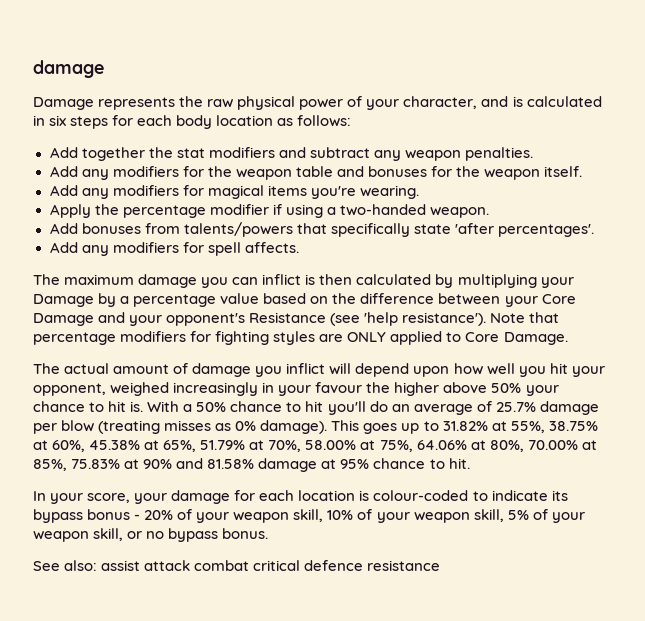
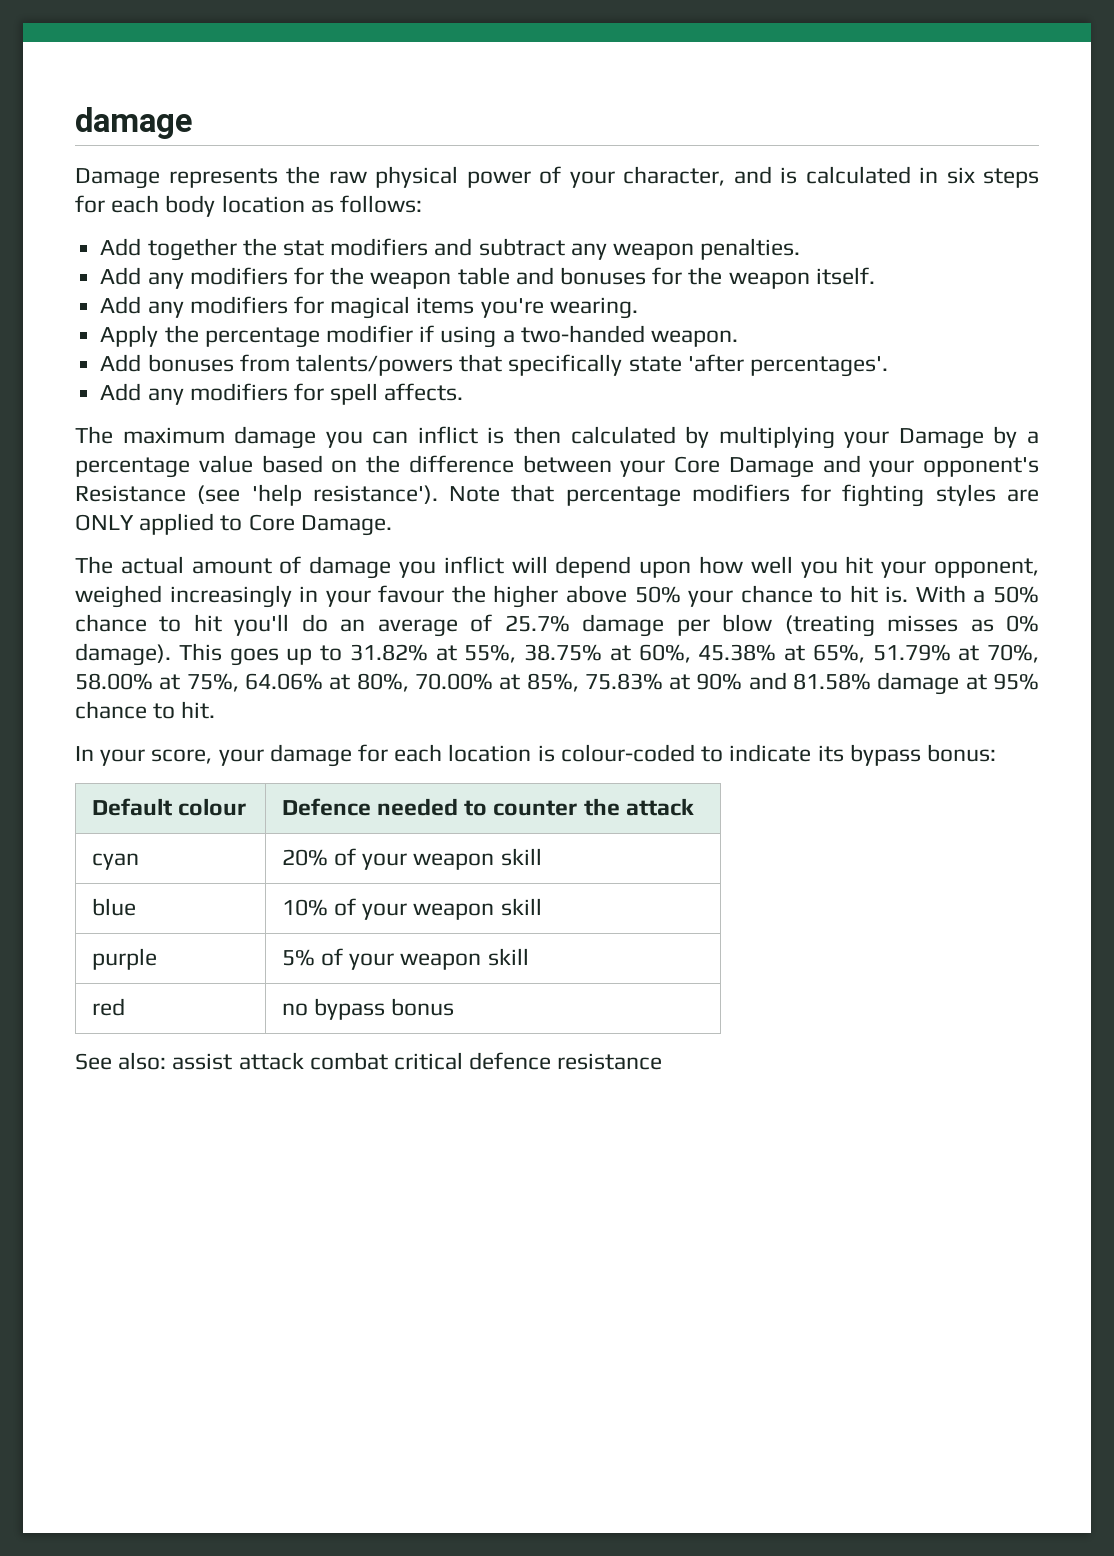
[87,509,141,520] bonus - -> [926,744,996,762] [91,798,247,816] [281,798,694,816] [91,853,139,870] bonus: // Default colour | Defence needed to counter the attack // cyan |
[293,509,324,522] skill, -> [500,848,542,866] [91,898,136,916] skill // blue |
[473,509,504,522] skill, -> [500,898,542,916] [91,948,157,970] skill // purple |
[93,528,143,541] skill, or -> [487,948,529,966] [91,998,125,1016] skill // red |
[222,528,269,539] bonus. -> [391,998,455,1016] bonus

